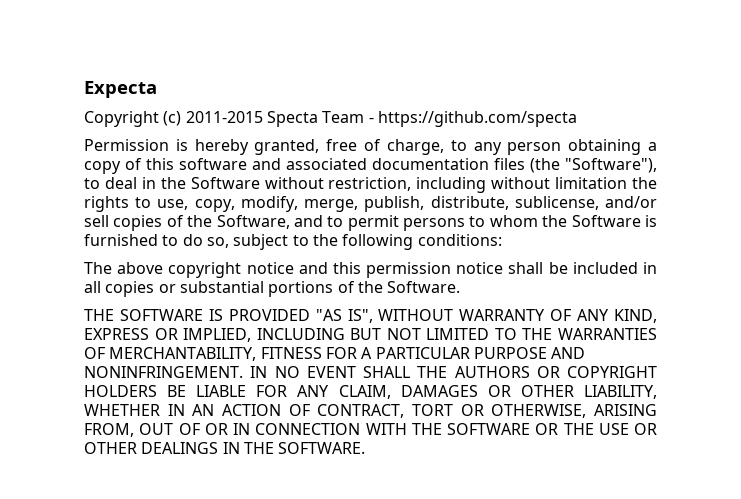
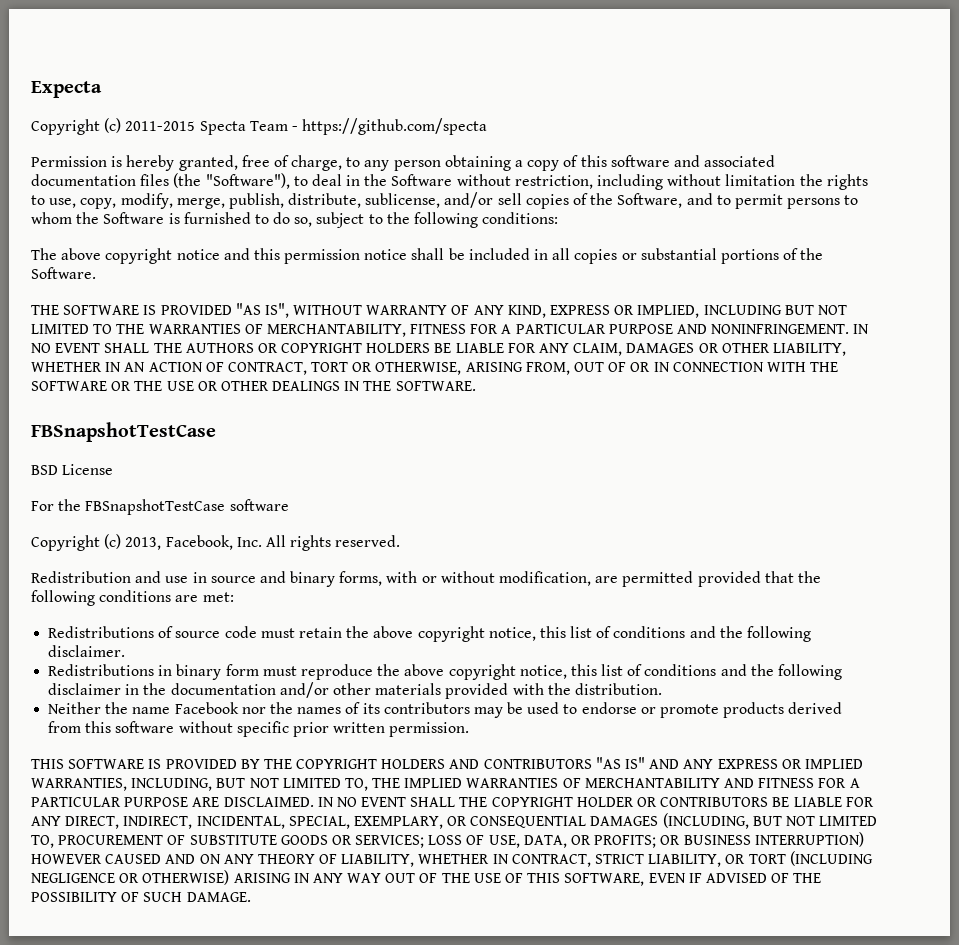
(366, 448) none -> [31,422,216,442] [31,464,114,475] [31,499,289,515] [31,534,401,551] [31,571,821,587] [31,590,234,606] [48,626,812,642] [48,645,126,657] [48,664,843,680] [48,682,662,699] [48,702,843,718] [48,721,470,737] [31,757,863,769] [31,778,860,791] [31,797,874,807] [31,813,878,829] [31,832,864,848] [31,851,873,867] [31,870,822,886] [31,892,251,902] // FBSnapshotTestCase // BSD License // For the FBSnapshotTestCase software // Copyright (c) 2013, Facebook, Inc. All rights reserved. // Redistribution and use in source and binary forms, with or without modification, are permitted provided that the following conditions are met: // Redistributions of source code must retain the above copyright notice, this list of conditions and the following disclaimer. // Redistributions in binary form must reproduce the above copyright notice, this list of conditions and the following disclaimer in the documentation and/or other materials provided with the distribution. // Neither the name Facebook nor the names of its contributors may be used to endorse or promote products derived from this software without specific prior written permission. // THIS SOFTWARE IS PROVIDED BY THE COPYRIGHT HOLDERS AND CONTRIBUTORS "AS IS" AND ANY EXPRESS OR IMPLIED WARRANTIES, INCLUDING, BUT NOT LIMITED TO, THE IMPLIED WARRANTIES OF MERCHANTABILITY AND FITNESS FOR A PARTICULAR PURPOSE ARE DISCLAIMED. IN NO EVENT SHALL THE COPYRIGHT HOLDER OR CONTRIBUTORS BE LIABLE FOR ANY DIRECT, INDIRECT, INCIDENTAL, SPECIAL, EXEMPLARY, OR CONSEQUENTIAL DAMAGES (INCLUDING, BUT NOT LIMITED TO, PROCUREMENT OF SUBSTITUTE GOODS OR SERVICES; LOSS OF USE, DATA, OR PROFITS; OR BUSINESS INTERRUPTION) HOWEVER CAUSED AND ON ANY THEORY OF LIABILITY, WHETHER IN CONTRACT, STRICT LIABILITY, OR TORT (INCLUDING NEGLIGENCE OR OTHERWISE) ARISING IN ANY WAY OUT OF THE USE OF THIS SOFTWARE, EVEN IF ADVISED OF THE POSSIBILITY OF SUCH DAMAGE.

